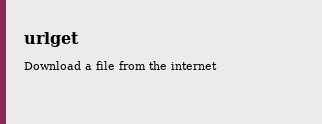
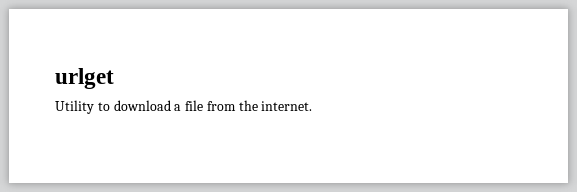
[24,61,81,70] Download -> [55,100,171,114] Utility to download
[171,62,217,70] internet -> [261,101,313,111] internet.

